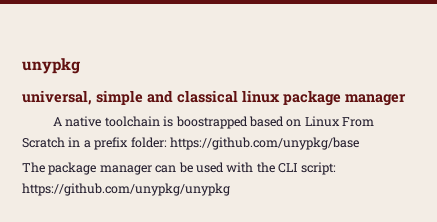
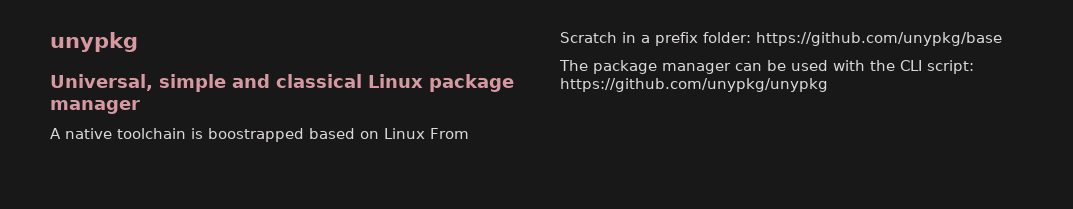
[22,90,92,105] universal, -> [50,74,153,91] Universal,
[242,90,280,103] linux -> [368,74,423,88] Linux

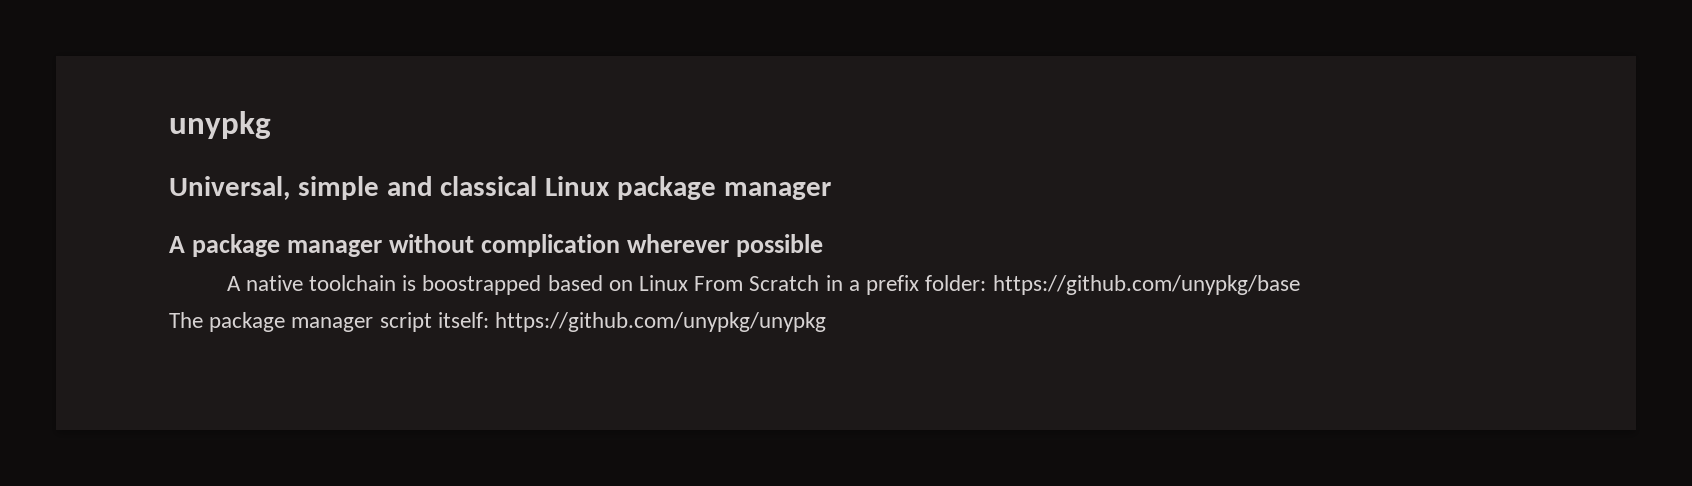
(140, 107) none -> [169,234,824,257] // A package manager without complication wherever possible
[735,60,974,74] can be used with the CLI script: -> [379,312,489,332] script itself:

